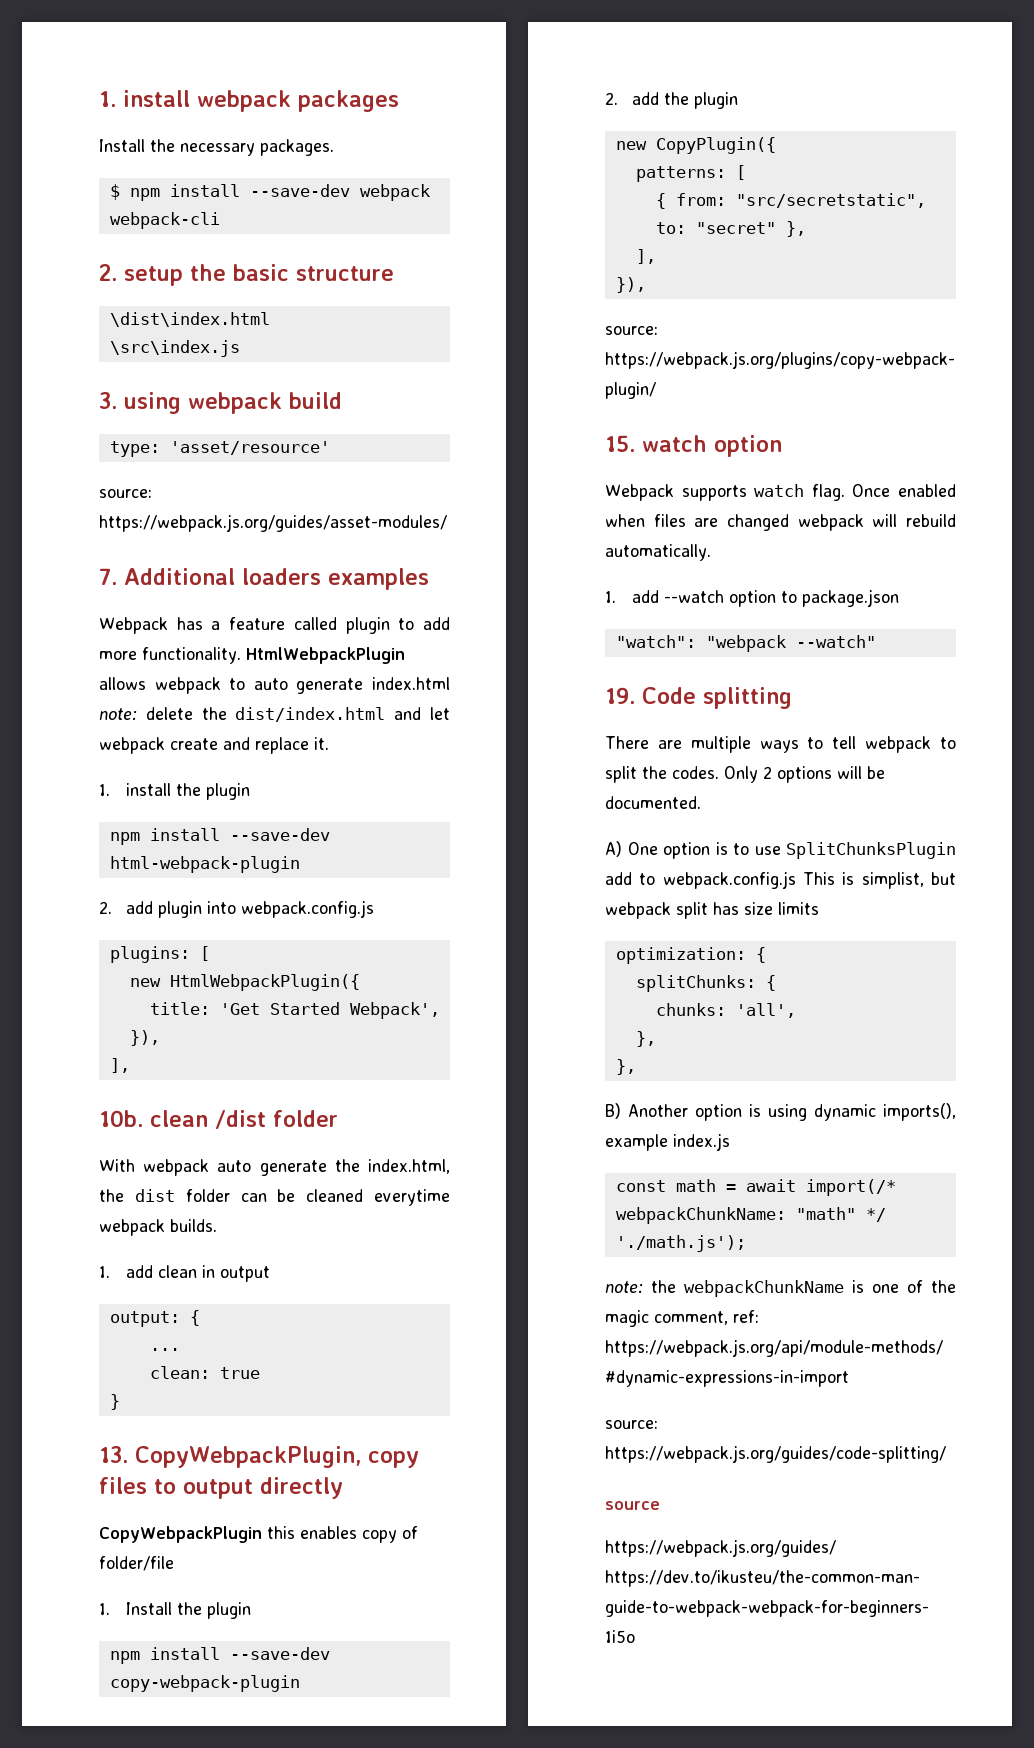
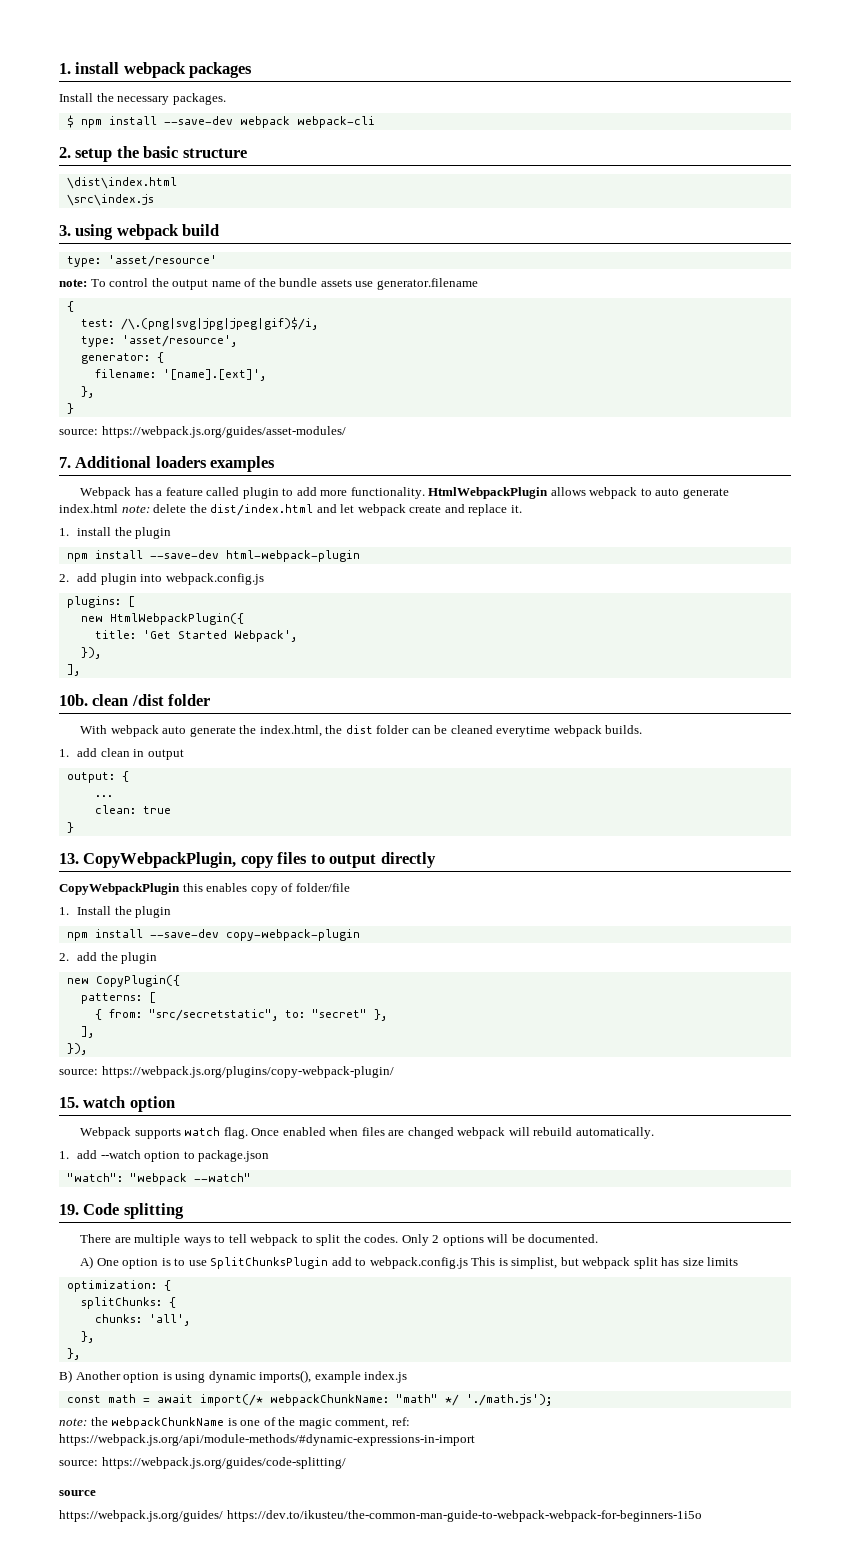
(330, 448) none -> [59,278,478,290] [66,301,74,312] [80,317,318,330] [80,335,237,347] [80,352,164,364] [94,369,266,381] [80,386,94,398] [66,403,74,414] // note: To control the output name of the bundle assets use generator.filename // { // test: /\.(png|svg|jpg|jpeg|gif)$/i, // type: 'asset/resource', // generator: { // filename: '[name].[ext]', // }, // }

